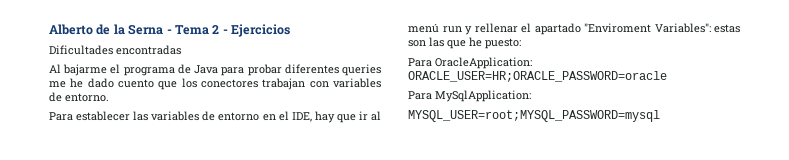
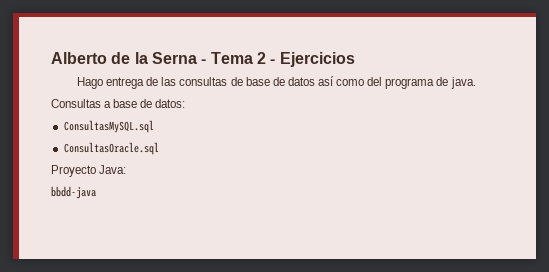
[49,45,181,55] [49,64,382,76] [49,78,381,90] [49,92,109,102] [49,111,381,123] [408,23,740,35] [408,37,521,49] [408,57,532,69] [408,71,667,82] [408,90,531,102] [408,110,660,122] Dificultades encontradas // Al bajarme el programa de Java para probar diferentes queries me he dado cuento que los conectores trabajan con variables de entorno. // Para establecer las variables de entorno en el IDE, hay que ir al menú run y rellenar el apartado "Enviroment Variables": estas son las que he puesto: // Para OracleApplication: ORACLE_USER=HR;ORACLE_PASSWORD=oracle // Para MySqlApplication: // MYSQL_USER=root;MYSQL_PASSWORD=mysql -> [77,76,476,89] [51,99,186,108] [63,120,154,133] [63,142,159,155] [51,165,127,177] [51,186,96,199] Hago entrega de las consultas de base de datos así como del programa de java. // Consultas a base de datos: // ConsultasMySQL.sql // ConsultasOracle.sql // Proyecto Java: // bbdd-java

